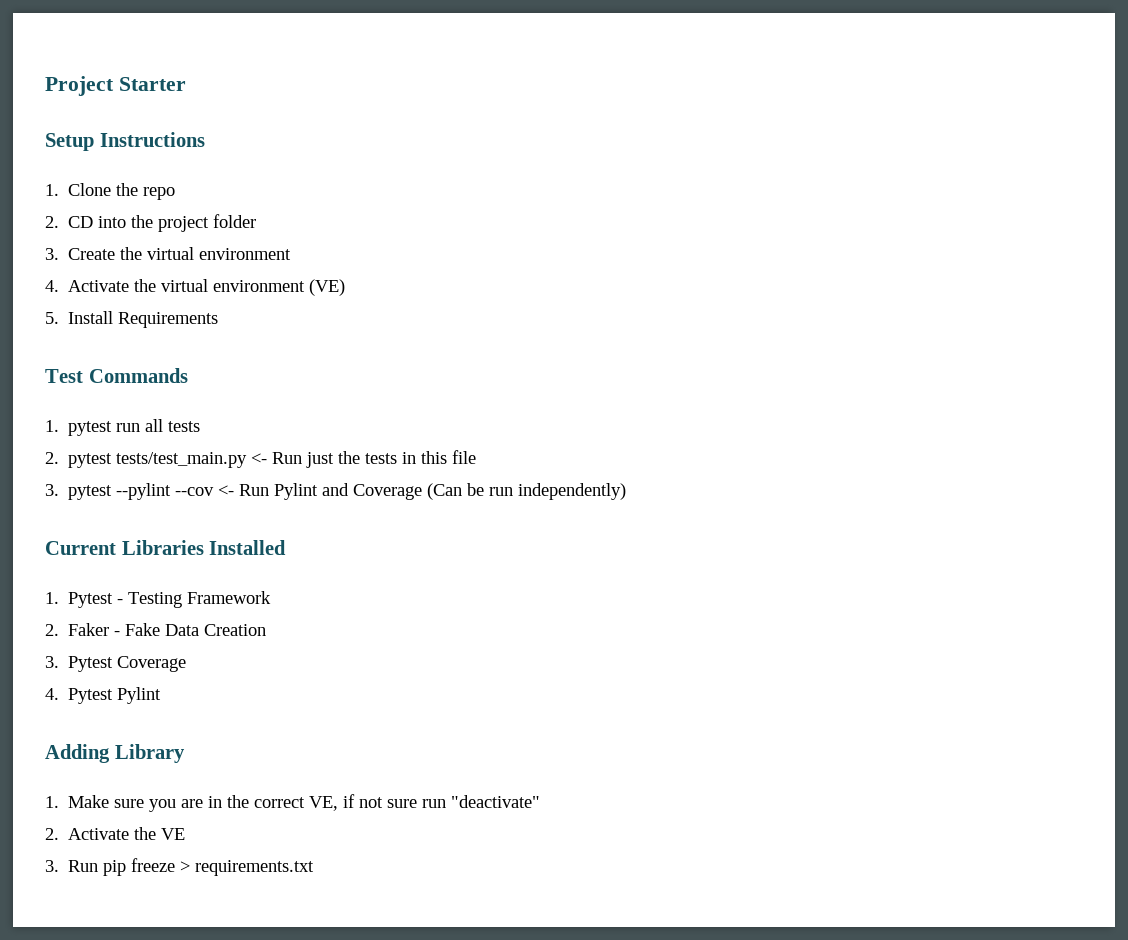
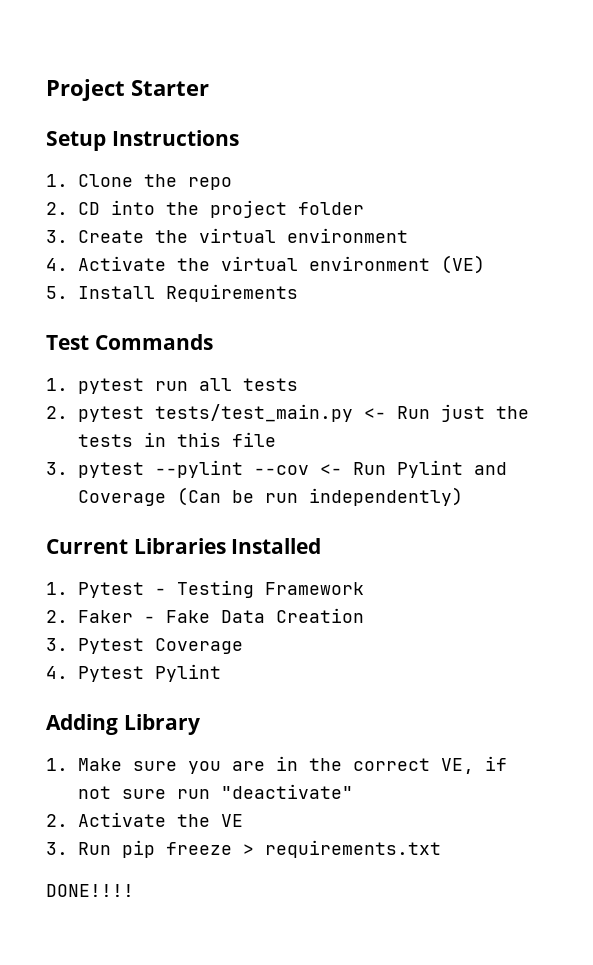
(315, 868) none -> [46,884,134,897] // DONE!!!!

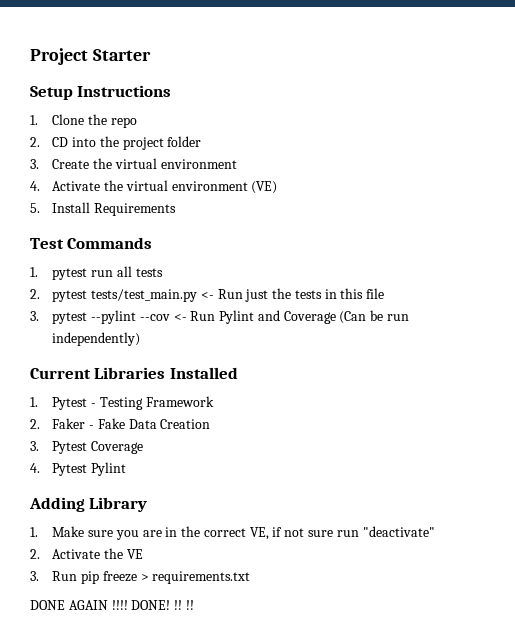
[46,884,134,897] DONE!!!! -> [30,600,194,610] DONE AGAIN !!!! DONE! !! !!

